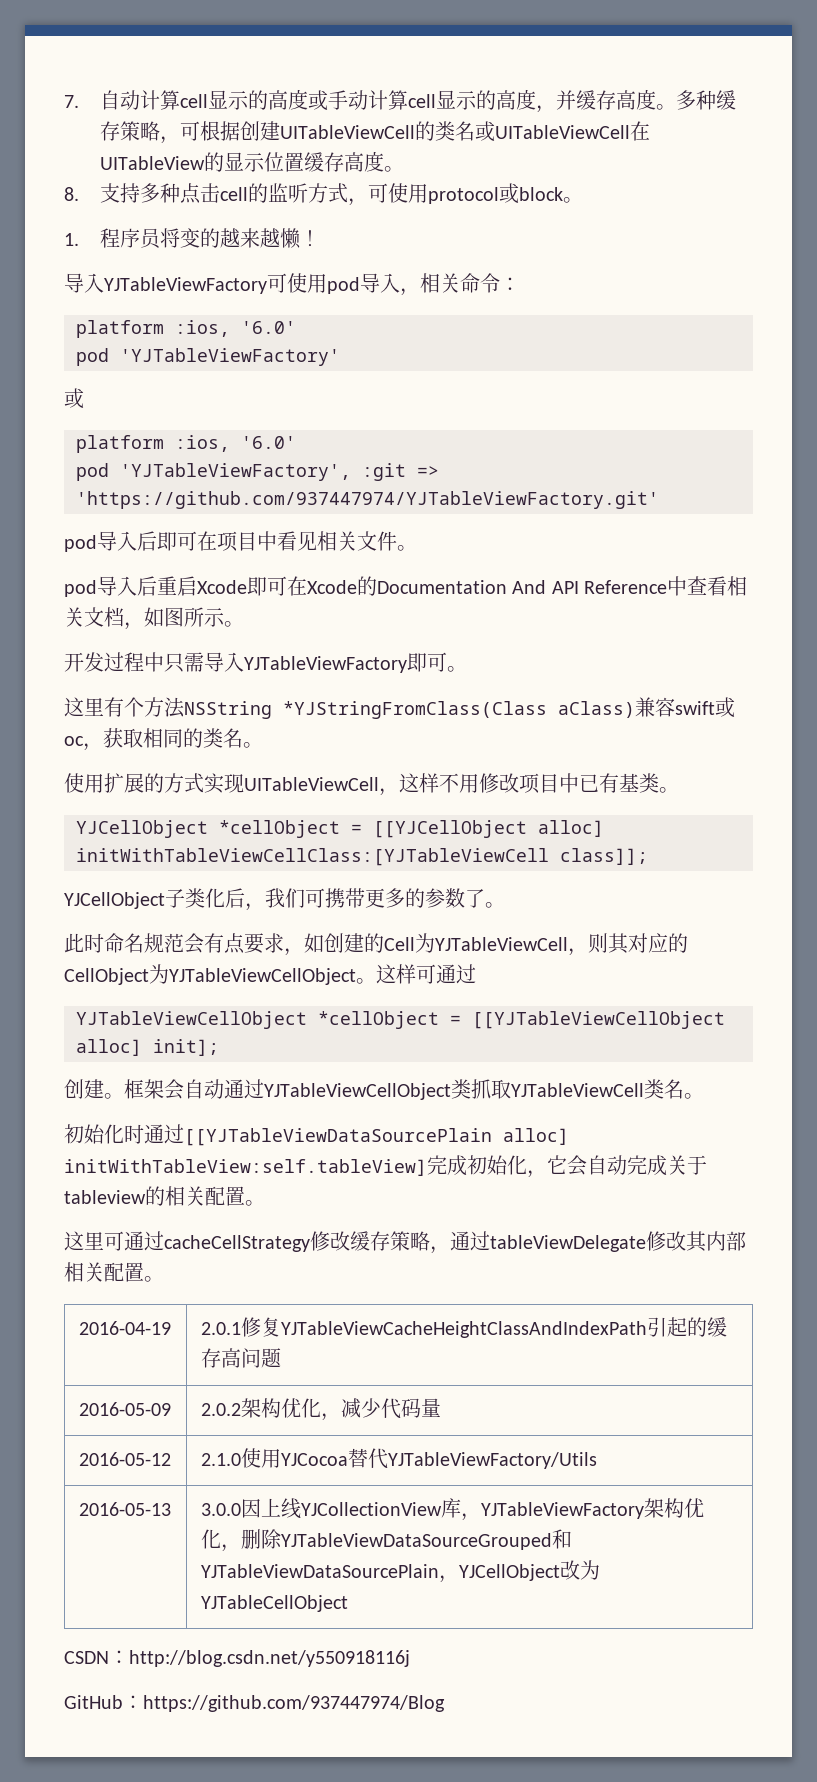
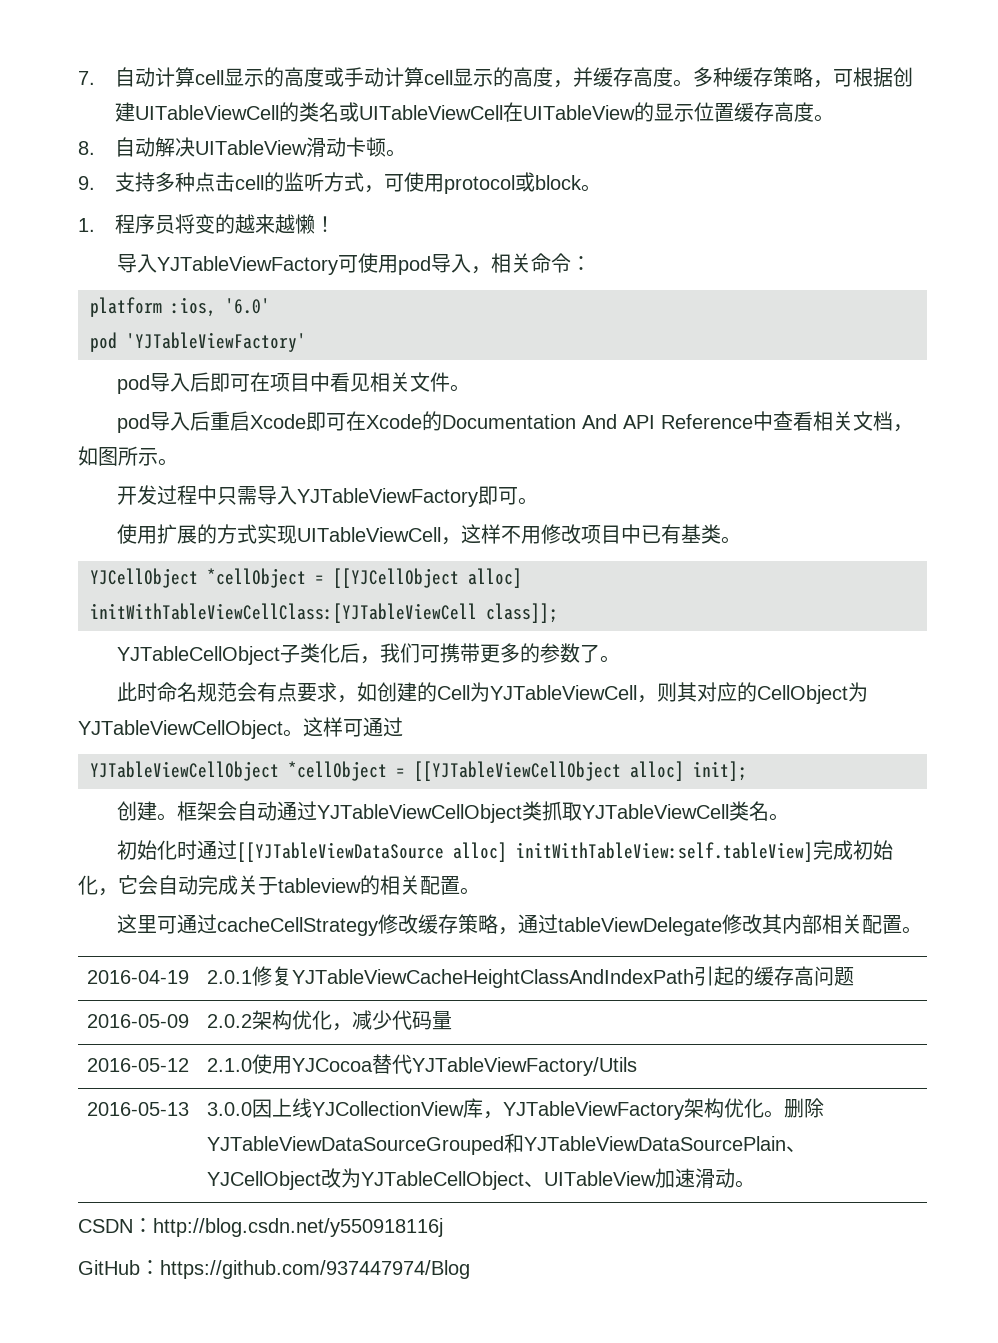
(79, 194) none -> [114,137,406,157] [78,176,95,190] 自动解决UITableView滑动卡顿。 // 9.
[64,388,84,409] [76,435,296,453] [76,463,439,481] [76,491,659,509] // 或 // platform :ios, '6.0' // pod 'YJTableViewFactory', :git => 'https://github.com/937447974/YJTableViewFactory.git' -> (306, 342) none
[64,697,735,719] [64,728,263,751] // 这里有个方法NSString *YJStringFromClass(Class aClass)兼容swift或oc，获取相同的类名。 -> (538, 501) none
[64,892,165,909] YJCellObject -> [116,646,280,665] YJTableCellObject
[184,1128,492,1146] [[YJTableViewDataSourcePlain -> [236,842,444,862] [[YJTableViewDataSource
[220,1544,241,1552] ， -> [763,1110,784,1118] 。
[438,1575,459,1583] ， -> [785,1146,806,1152] 、
(348, 1603) none -> [523,1168,755,1188] 、UITableView加速滑动。

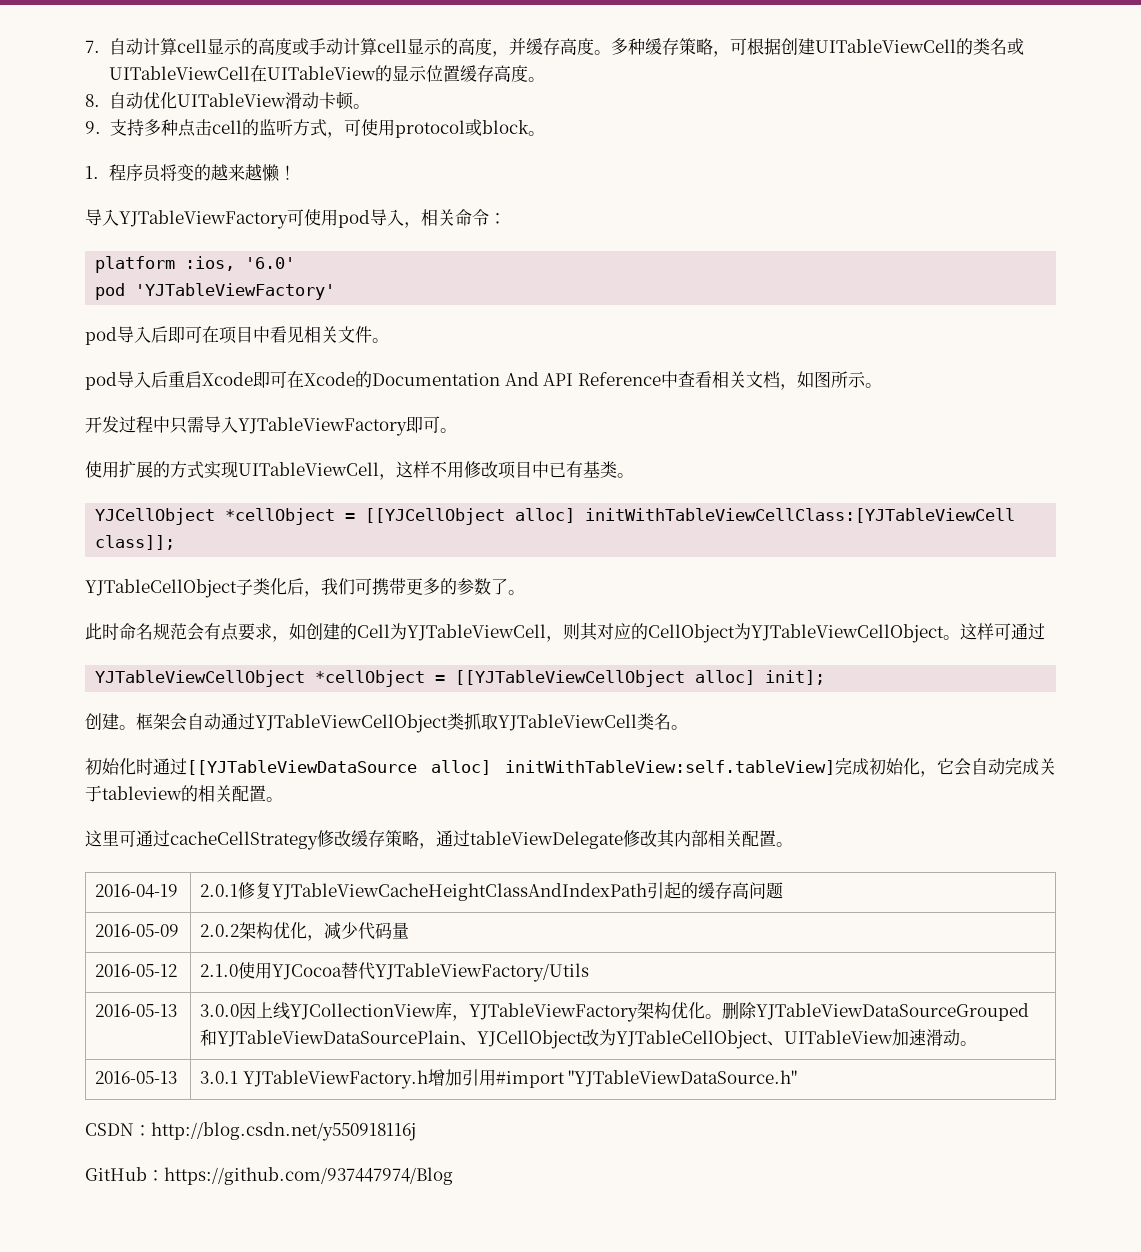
[154,137,195,157] 解决 -> [142,92,177,109] 优化
(755, 1184) none -> [95,1071,178,1084] [200,1069,798,1089] // 2016-05-13 | 3.0.1 YJTableViewFactory.h增加引用#import "YJTableViewDataSource.h"

